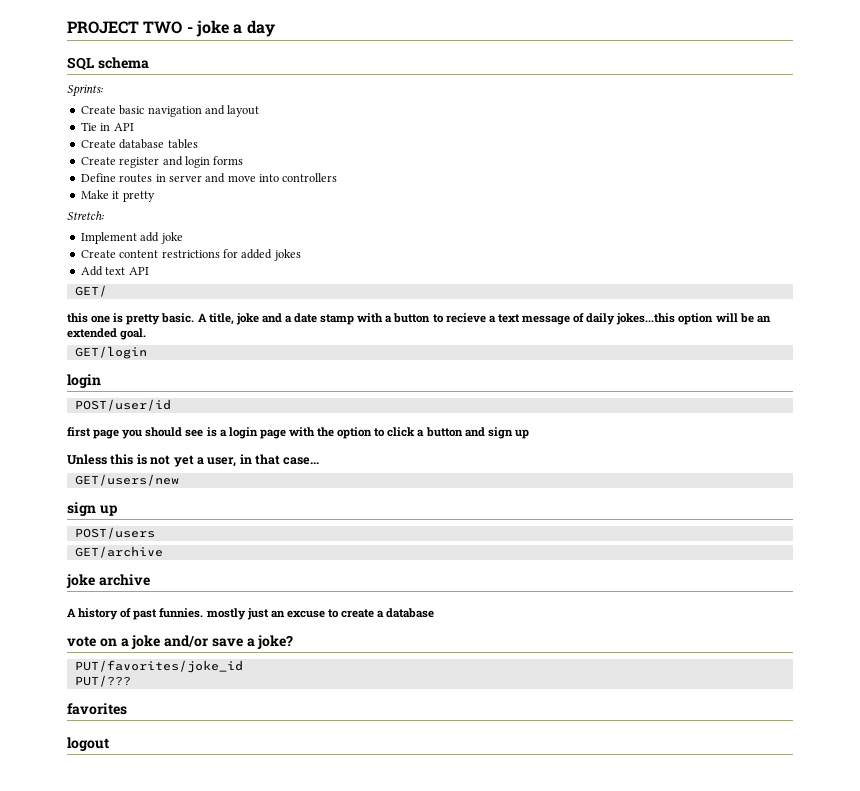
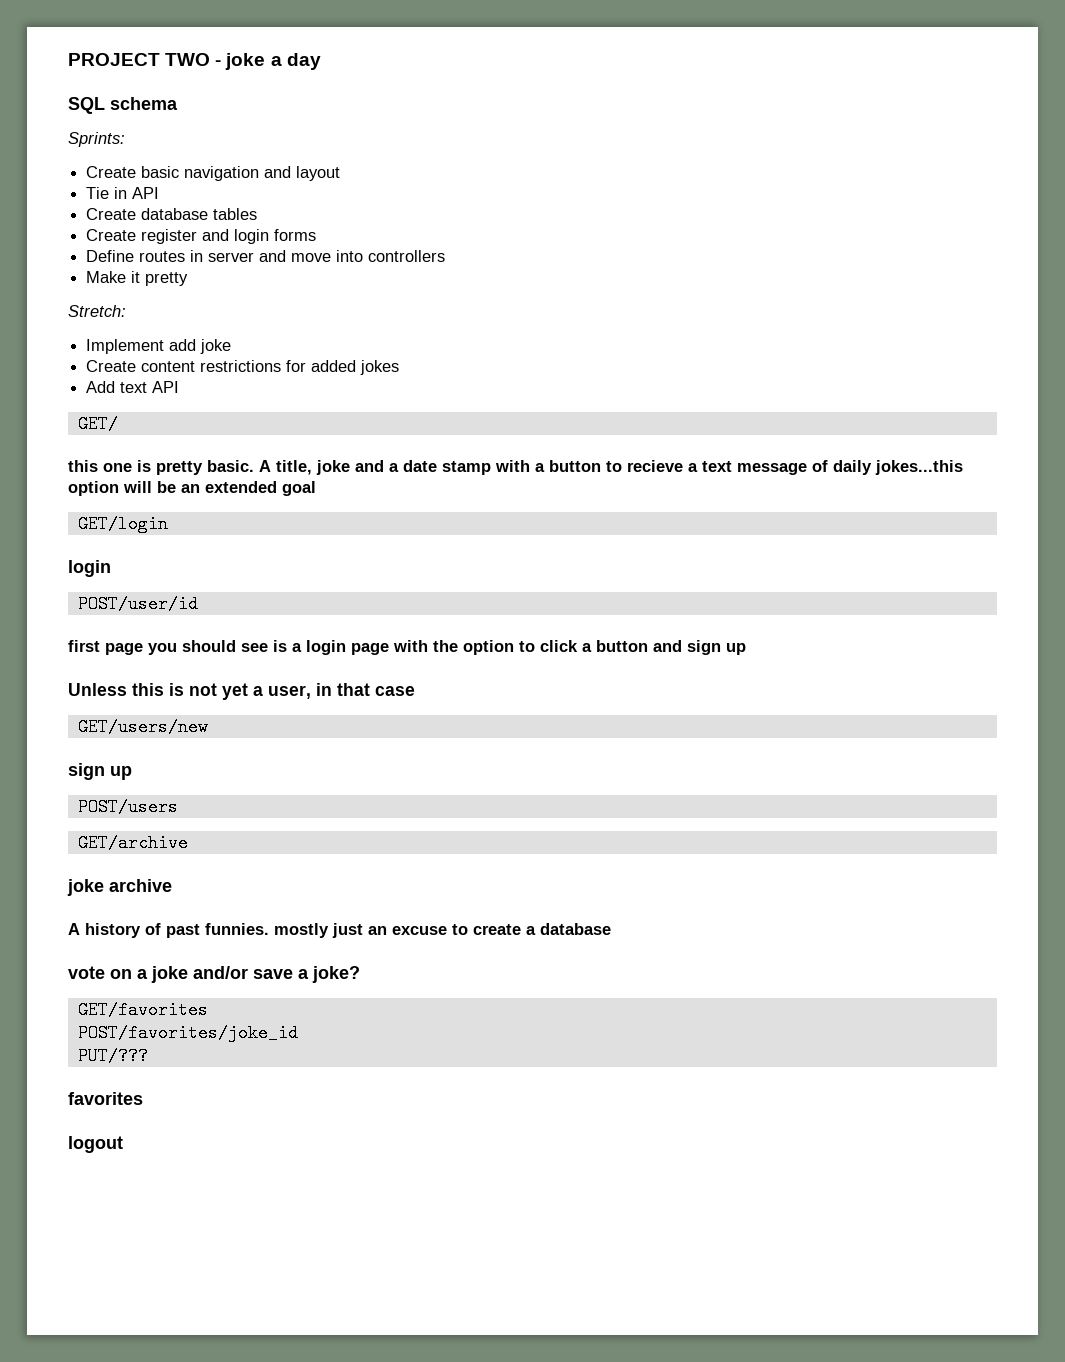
[120,328,147,340] goal. -> [282,481,316,496] goal
[283,457,320,465] case... -> [375,686,415,696] case
[74,660,243,673] PUT/favorites/joke_id -> [77,1001,208,1019] [77,1024,298,1042] GET/favorites // POST/favorites/joke_id

